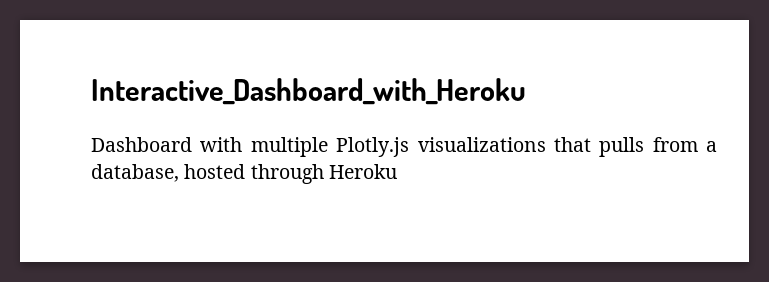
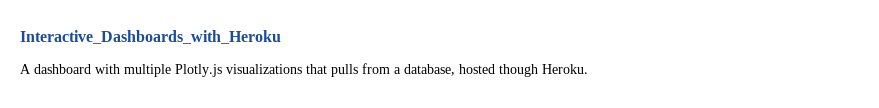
[91,78,526,105] [91,137,192,152] Interactive_Dashboard_with_Heroku // Dashboard -> [20,30,281,44] [20,64,91,74] Interactive_Dashboards_with_Heroku // A dashboard
[250,164,397,184] through Heroku -> [499,64,588,77] though Heroku.

